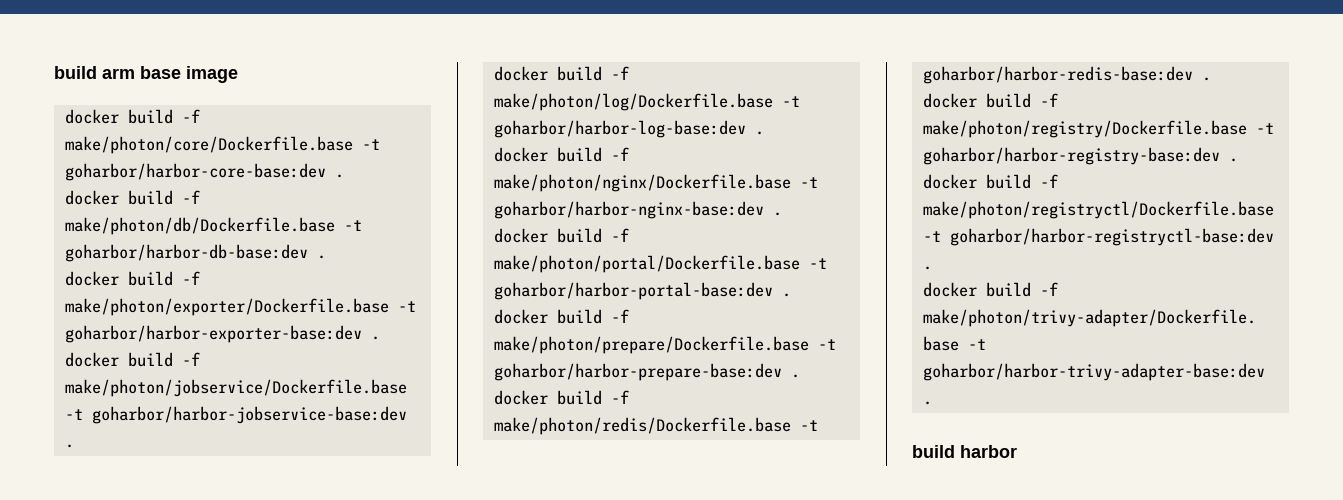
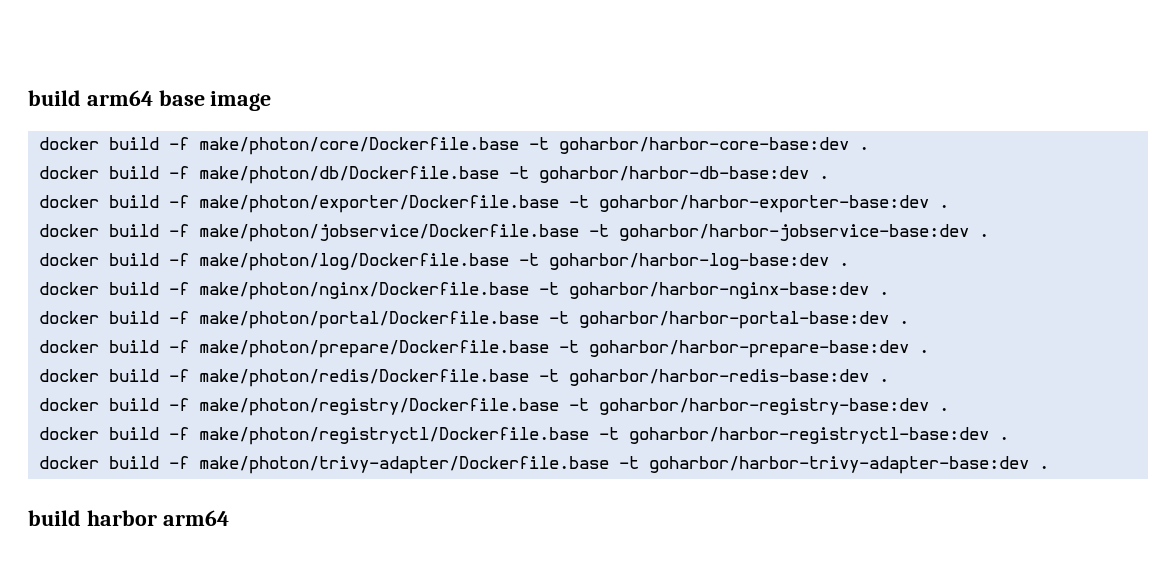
[54,66,135,79] build arm -> [28,90,153,106] build arm64
(1017, 451) none -> [162,510,229,526] arm64

